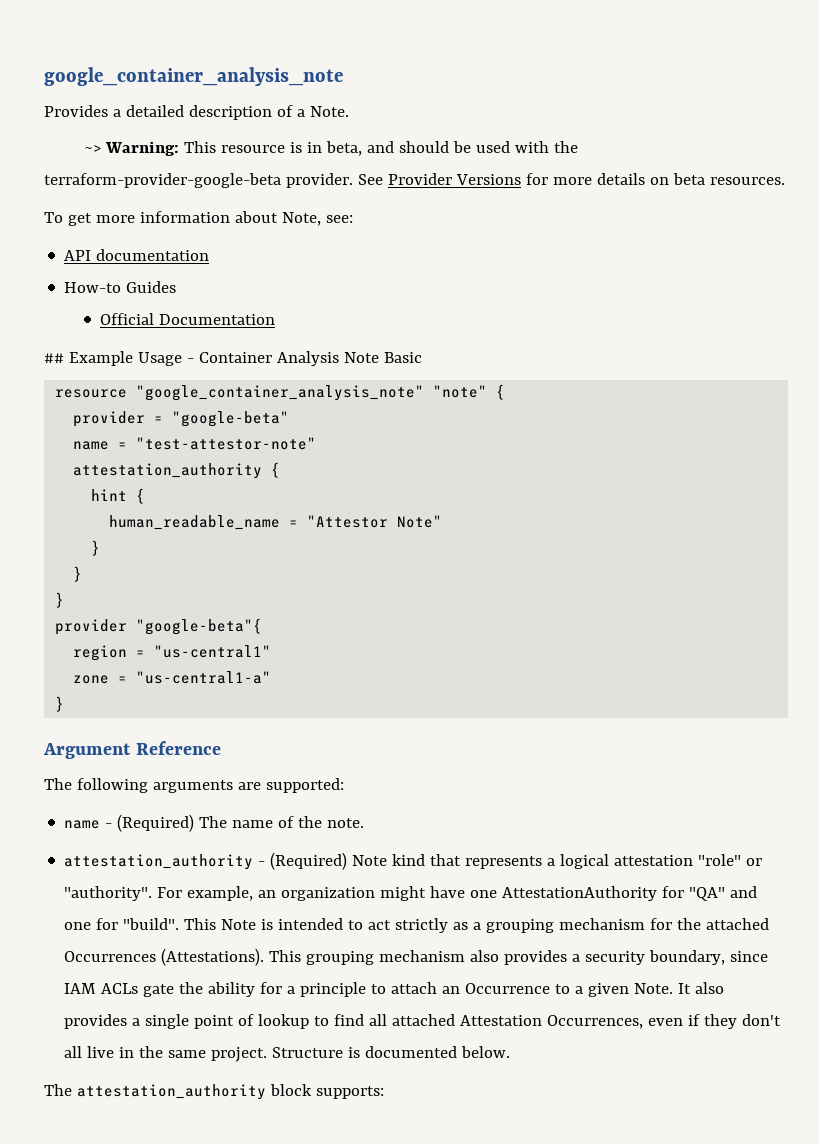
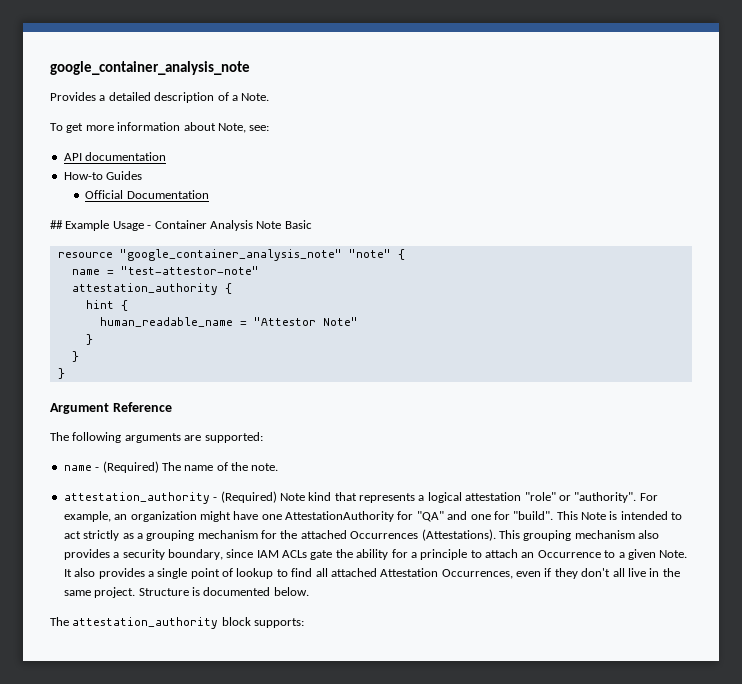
[84,141,579,156] [44,173,785,188] // ~> Warning: This resource is in beta, and should be used with the terraform-provider-google-beta provider. See Provider Versions for more details on beta resources. -> (270, 97) none
[73,411,290,427] // provider = "google-beta" -> (405, 254) none
[55,618,263,635] [73,645,272,661] [73,671,272,684] [55,696,65,712] // provider "google-beta"{ // region = "us-central1" // zone = "us-central1-a" // } -> (65, 373) none

